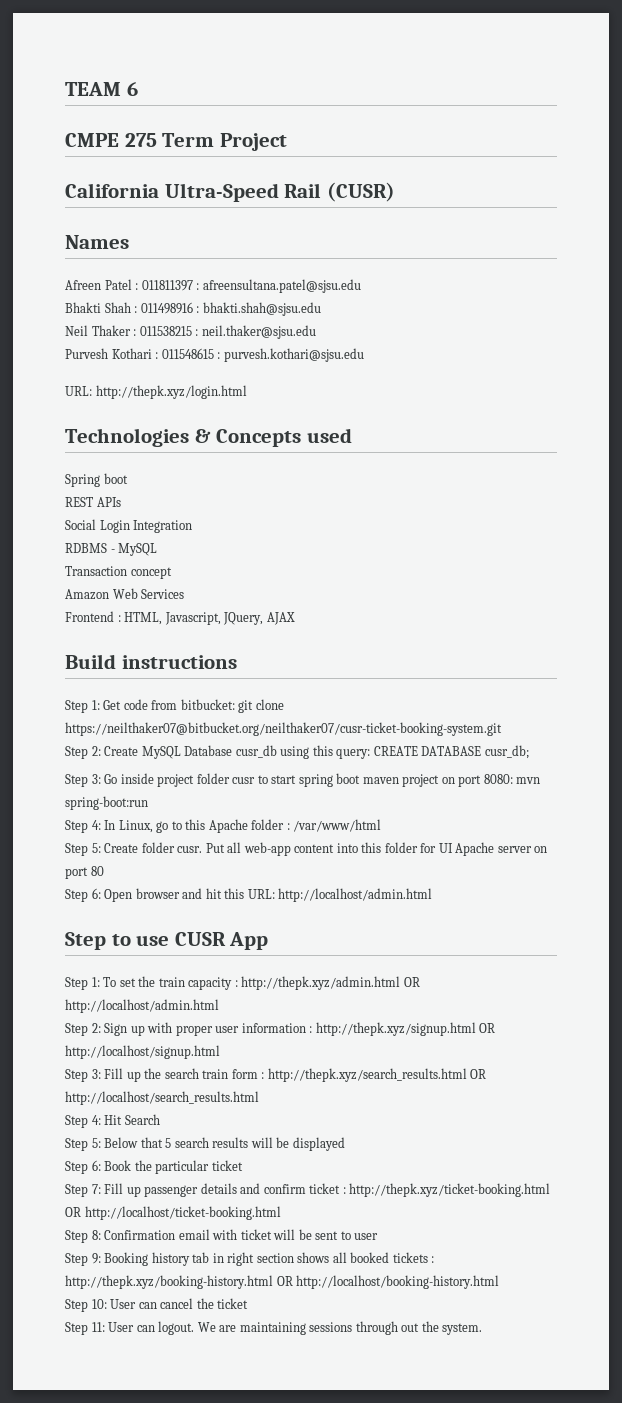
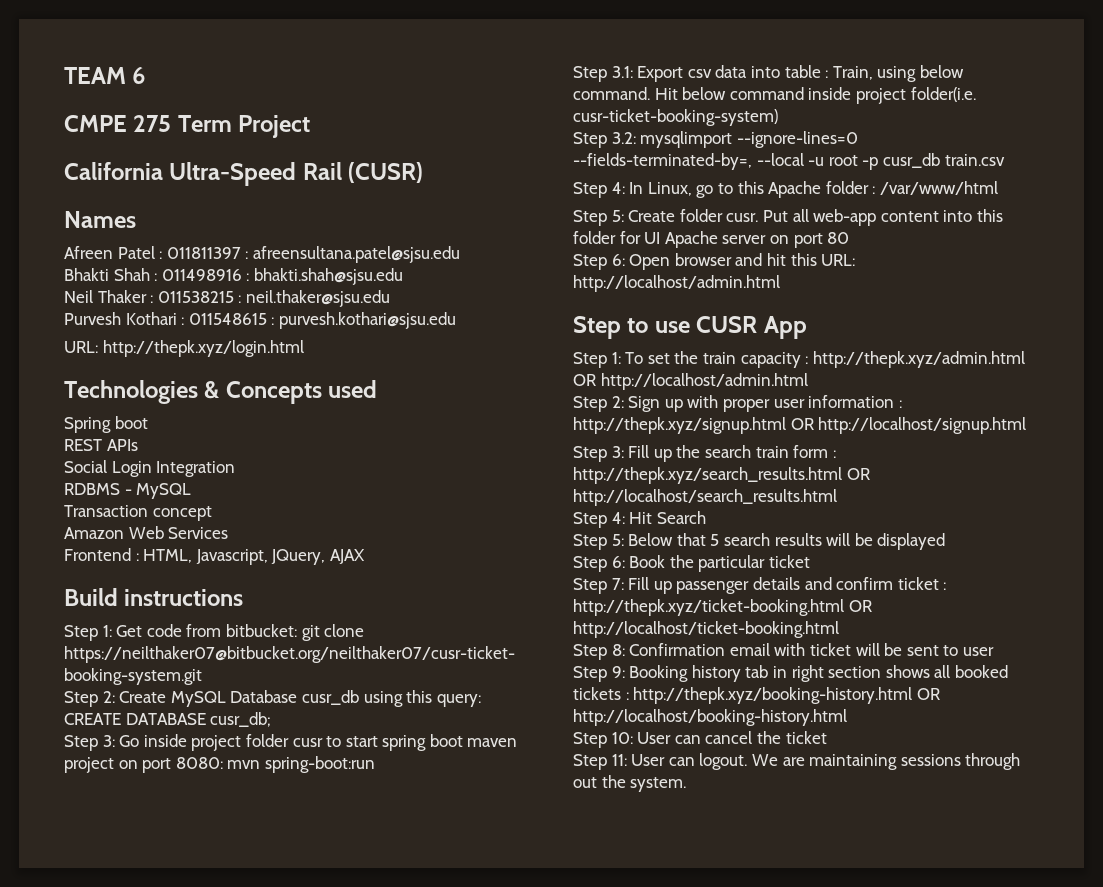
(148, 803) none -> [573,65,964,82] [573,87,976,104] [573,109,778,126] [573,131,858,148] [573,153,1005,170] // Step 3.1: Export csv data into table : Train, using below command. Hit below command inside project folder(i.e. cusr-ticket-booking-system) // Step 3.2: mysqlimport --ignore-lines=0 --fields-terminated-by=, --local -u root -p cusr_db train.csv

